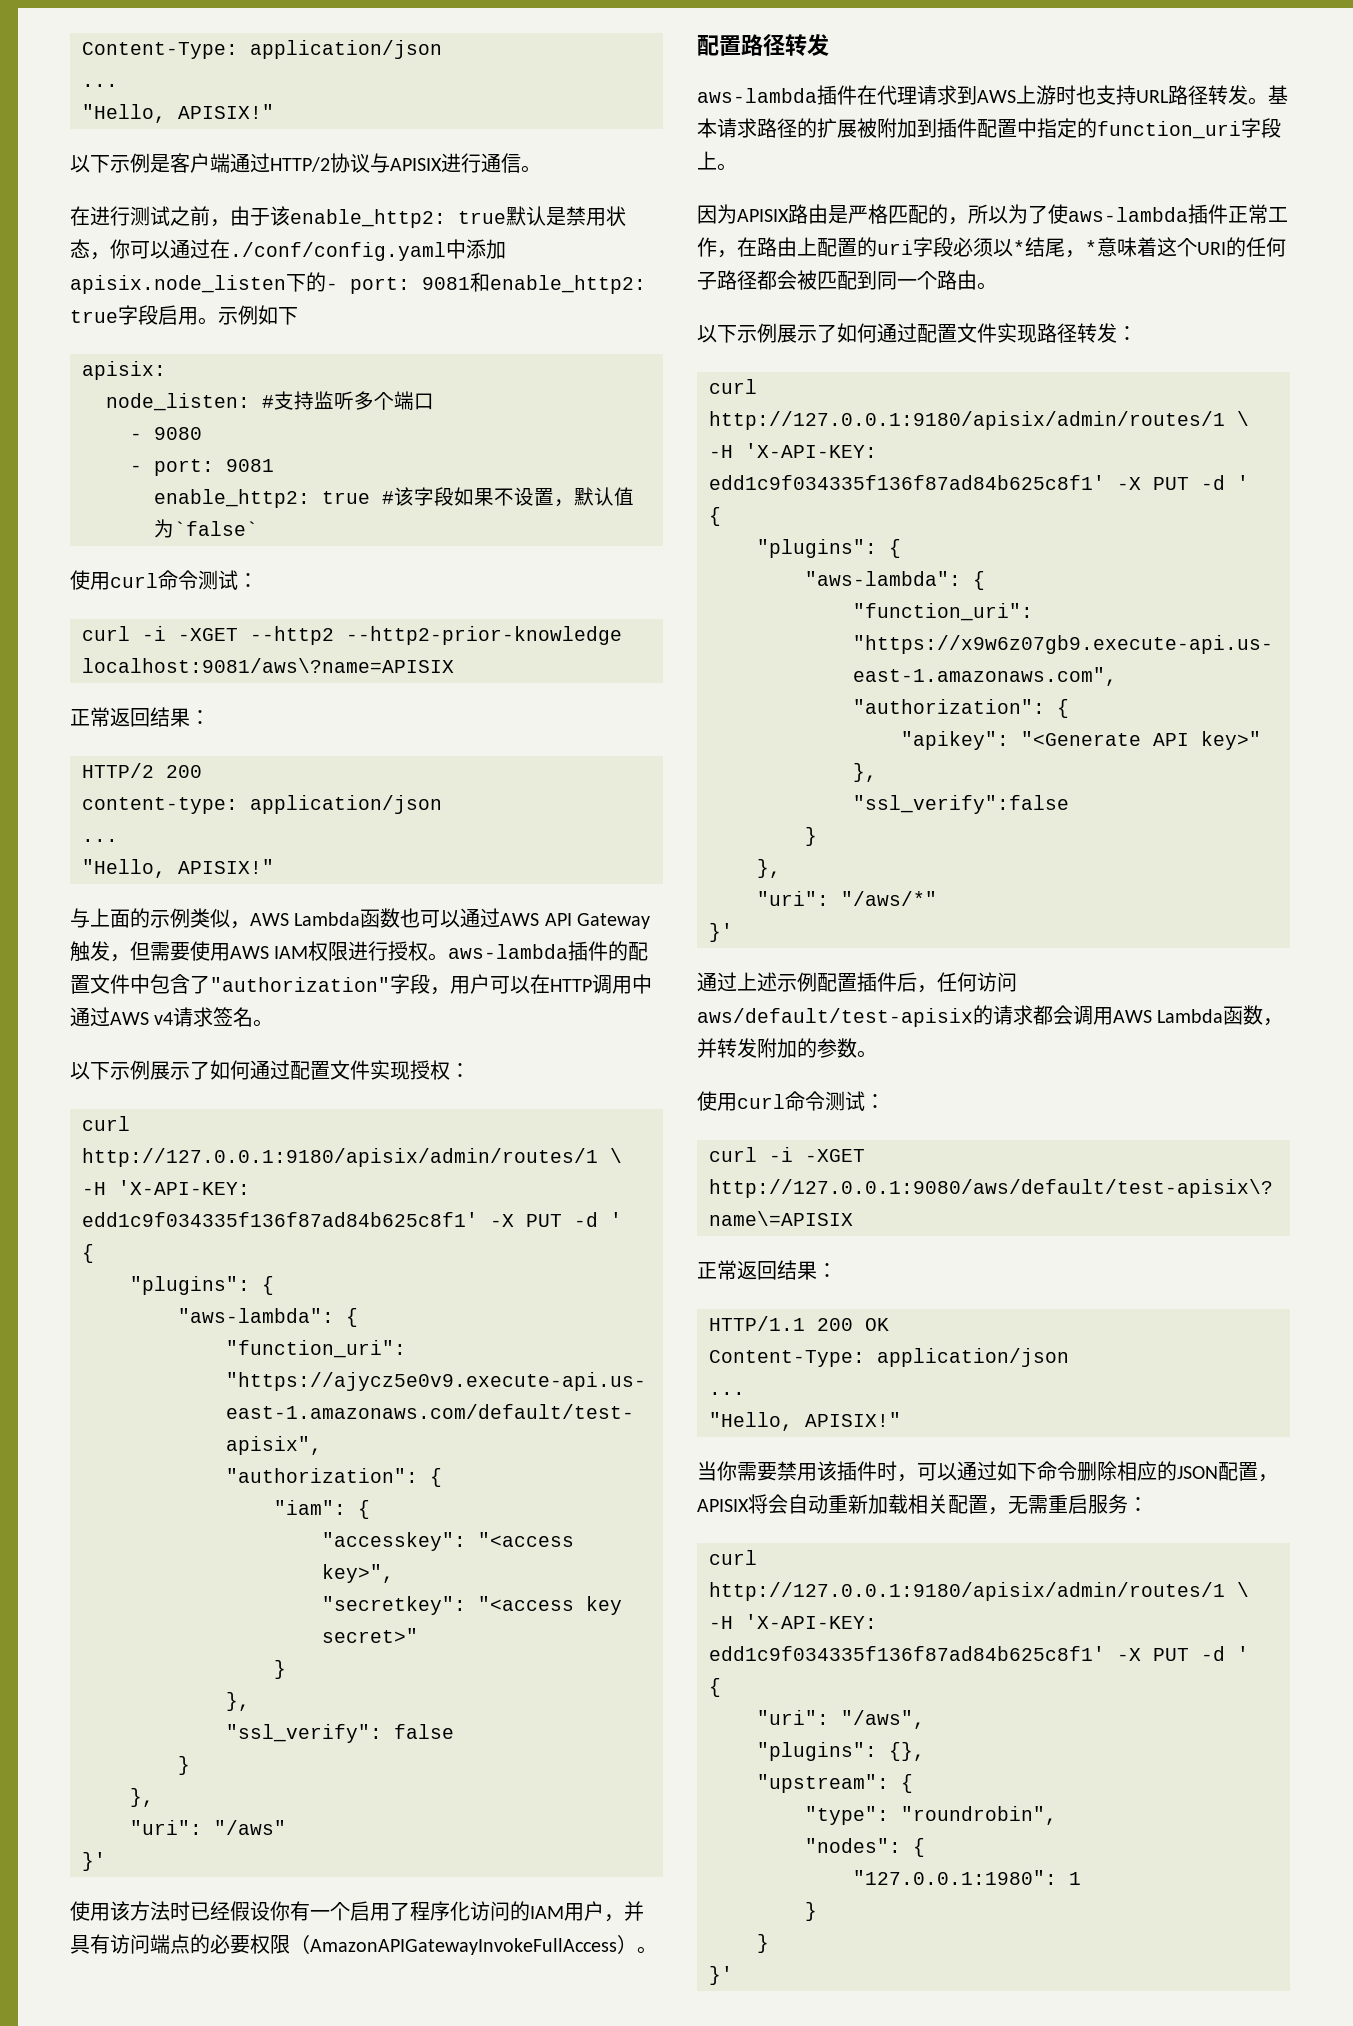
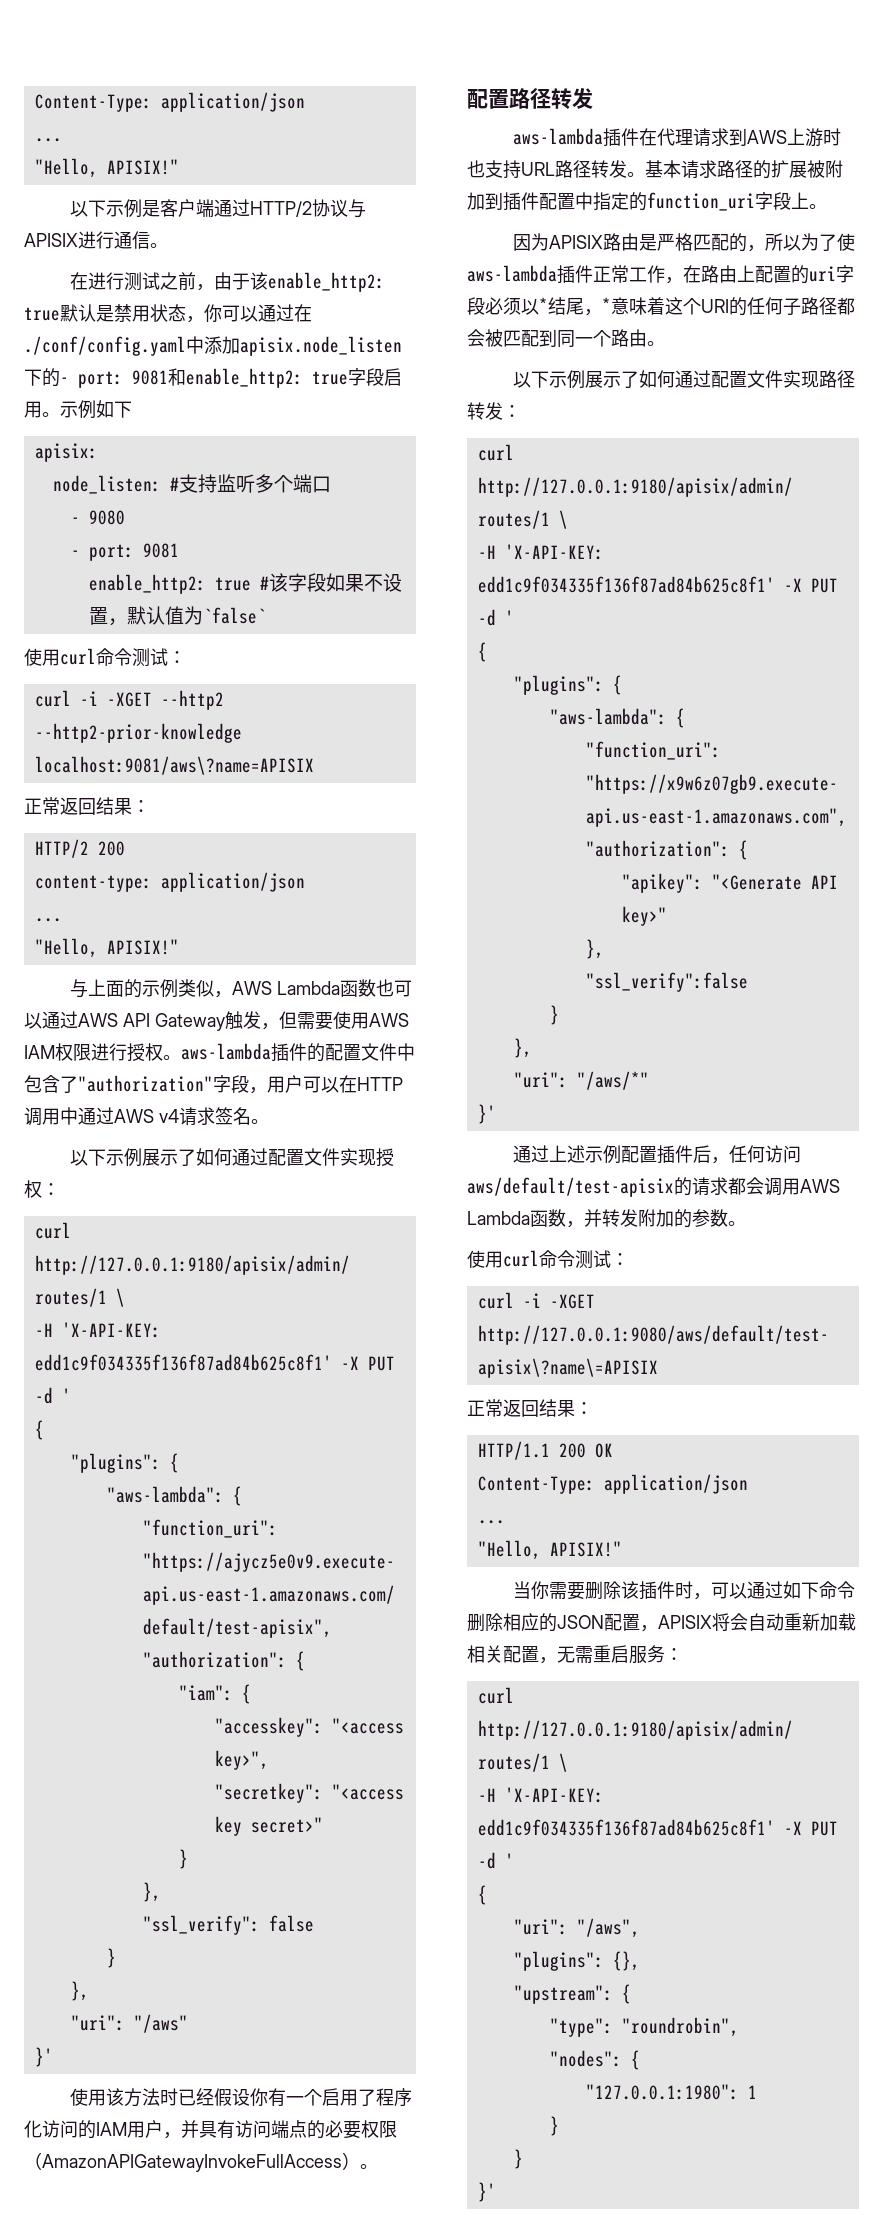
[777,1461,817,1481] 禁用 -> [585,1581,622,1600] 删除

